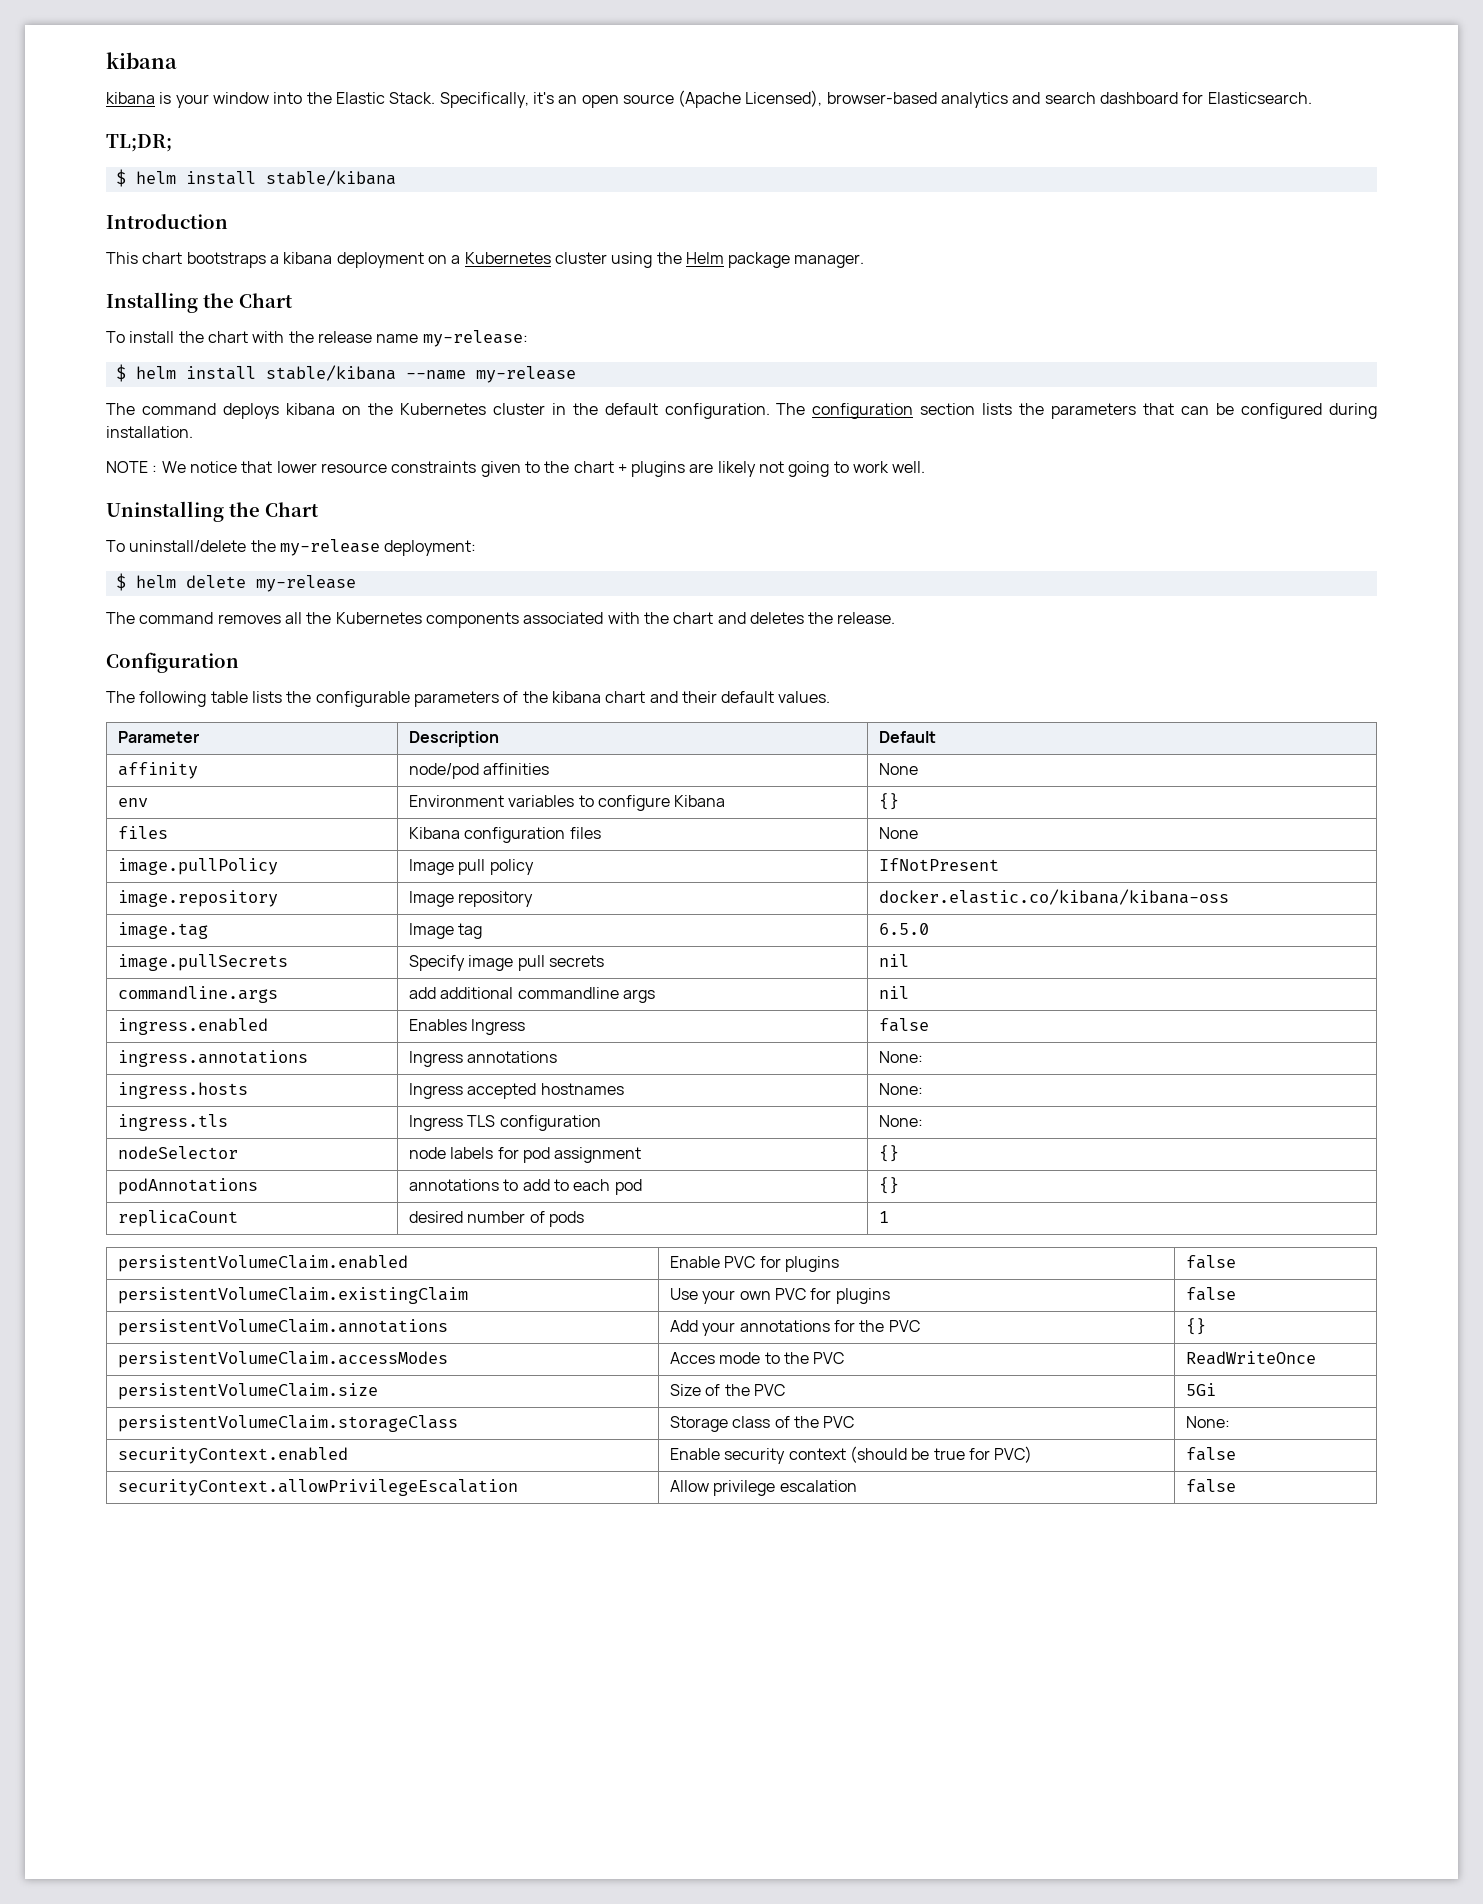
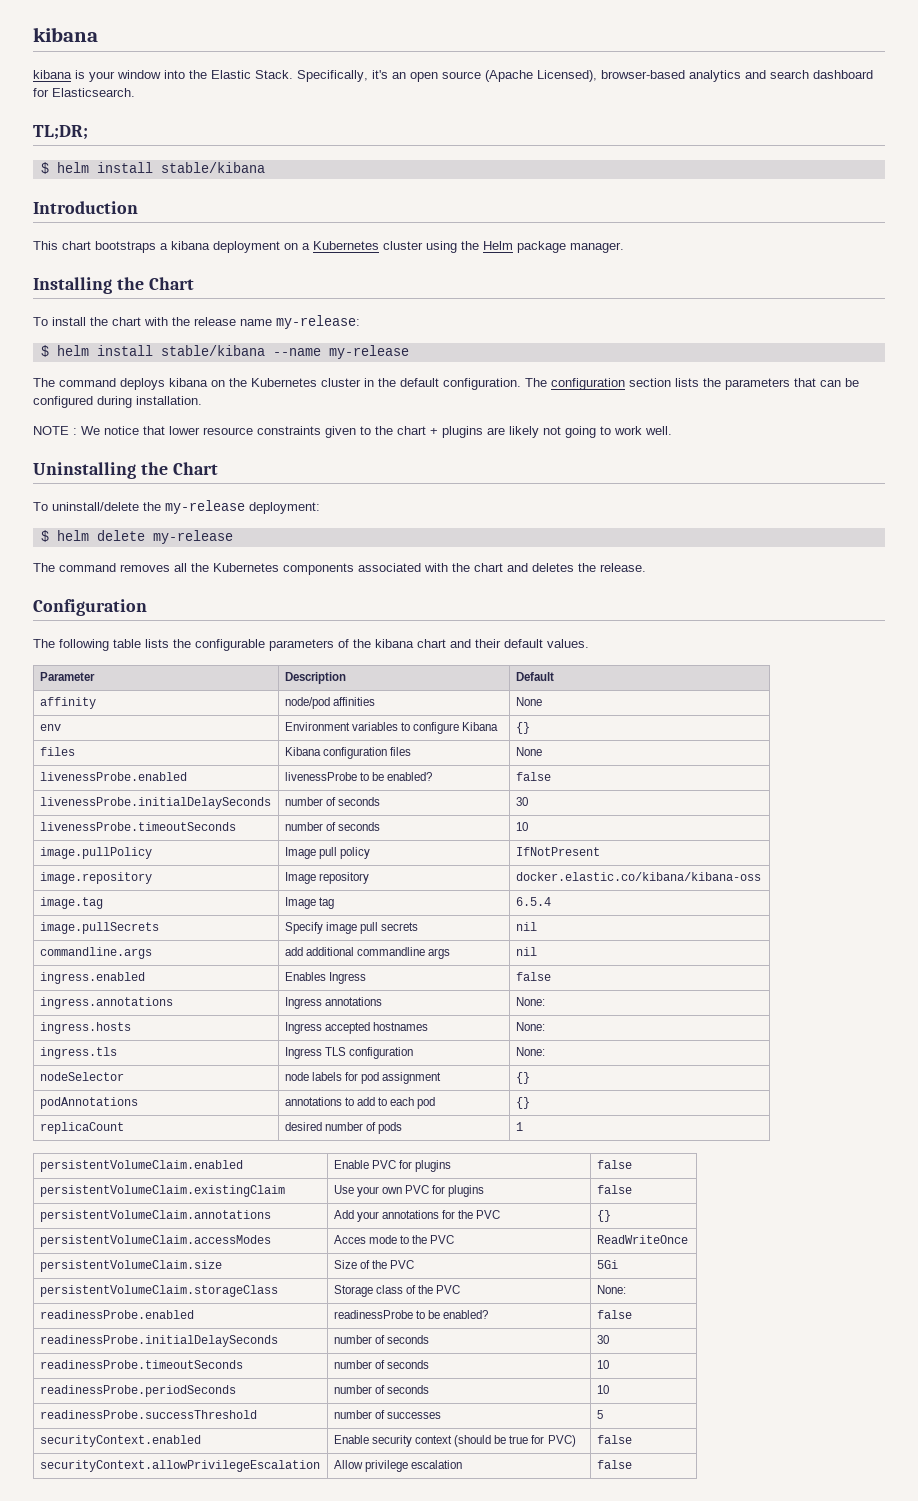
(918, 833) none -> [39,772,187,781] [284,772,433,781] [515,772,551,781] [39,797,271,809] [284,797,381,806] [515,797,528,806] [39,822,236,831] [284,822,381,831] [515,822,528,831] // livenessProbe.enabled | livenessProbe to be enabled? | false // livenessProbe.initialDelaySeconds | number of seconds | 30 // livenessProbe.timeoutSeconds | number of seconds | 10
[878,923,929,935] 6.5.0 -> [515,897,551,906] 6.5.4
(1230, 1422) none -> [39,1310,194,1319] [333,1310,489,1319] [596,1310,632,1319] [39,1335,278,1347] [333,1335,430,1344] [596,1335,609,1344] [39,1360,243,1369] [333,1360,430,1369] [596,1360,609,1369] [39,1385,236,1397] [333,1385,430,1394] [596,1385,609,1394] [39,1410,257,1419] [333,1410,442,1419] [596,1410,603,1419] // readinessProbe.enabled | readinessProbe to be enabled? | false // readinessProbe.initialDelaySeconds | number of seconds | 30 // readinessProbe.timeoutSeconds | number of seconds | 10 // readinessProbe.periodSeconds | number of seconds | 10 // readinessProbe.successThreshold | number of successes | 5

